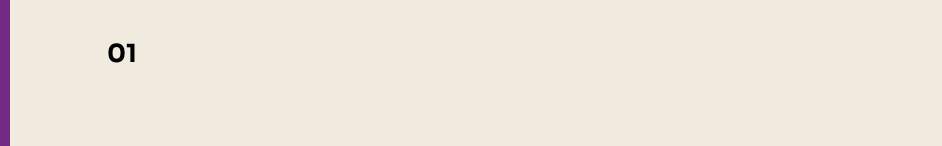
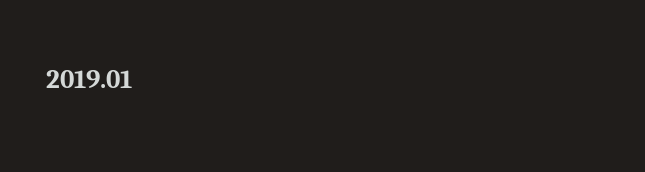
[107,43,137,63] 01 -> [46,70,132,88] 2019.01

